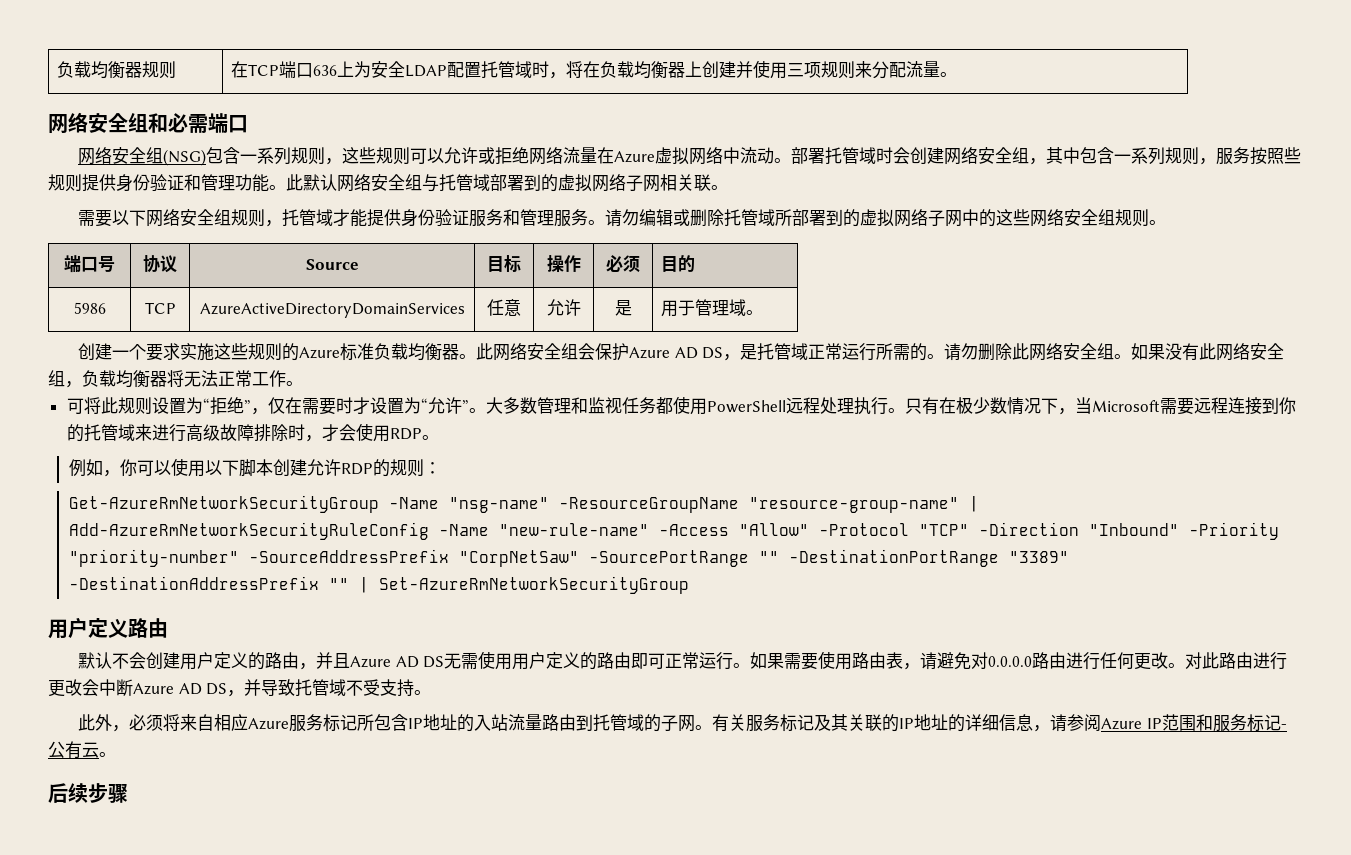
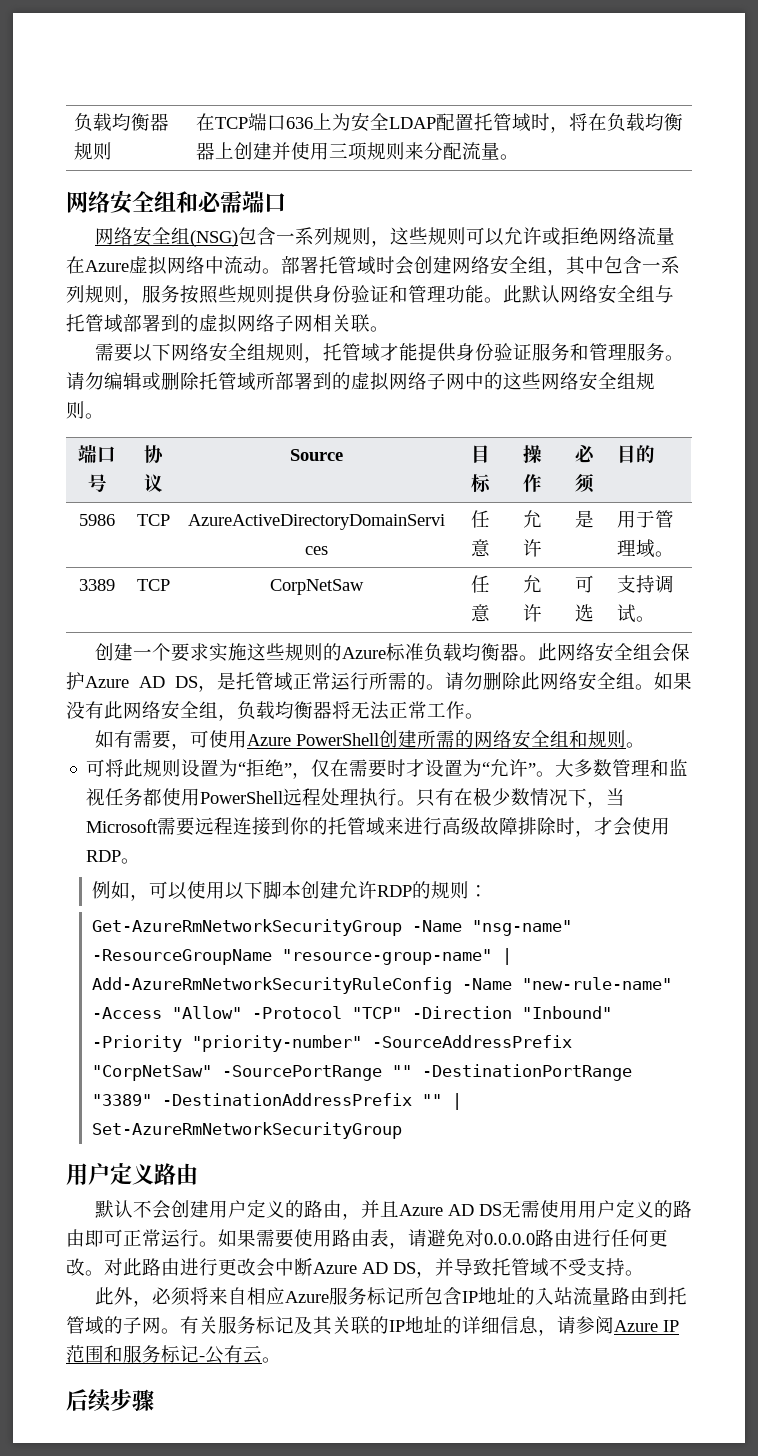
(764, 312) none -> [79,579,115,591] [136,579,170,591] [270,579,364,595] [471,575,490,593] [471,604,490,622] [523,575,542,593] [523,604,542,622] [574,575,594,593] [574,604,594,622] [616,575,674,593] [616,604,655,623] // 3389 | TCP | CorpNetSaw | 任意 | 允许 | 可选 | 支持调试。
(303, 383) none -> [94,729,645,750] // 如有需要，可使用Azure PowerShell创建所需的网络安全组和规则。
[119,459,137,476] 你 -> (150, 897) none

